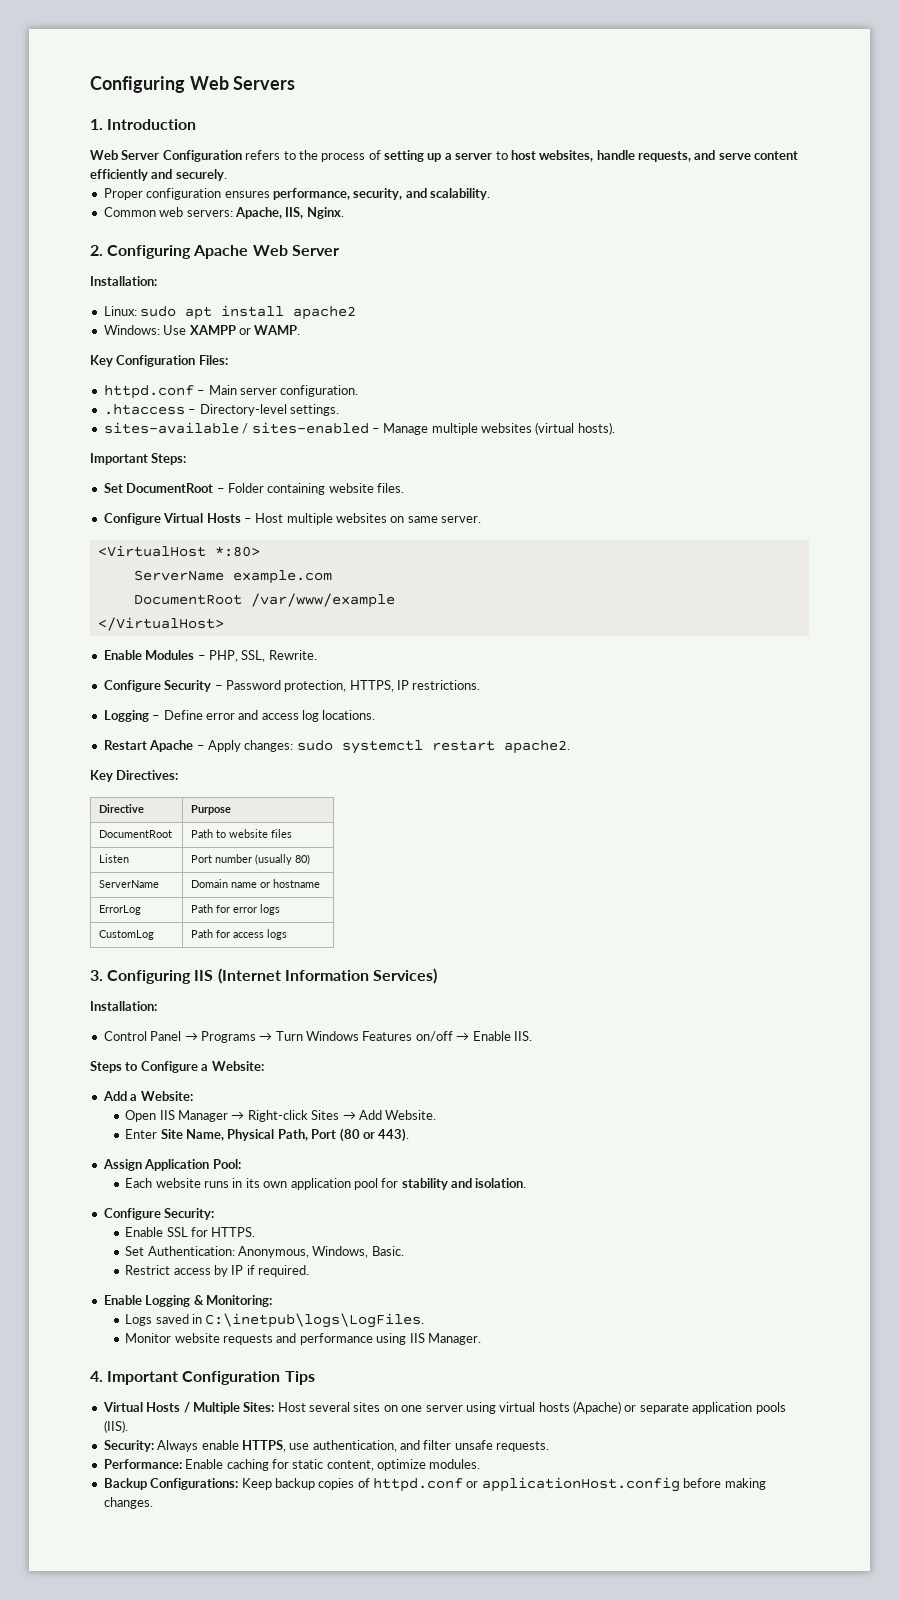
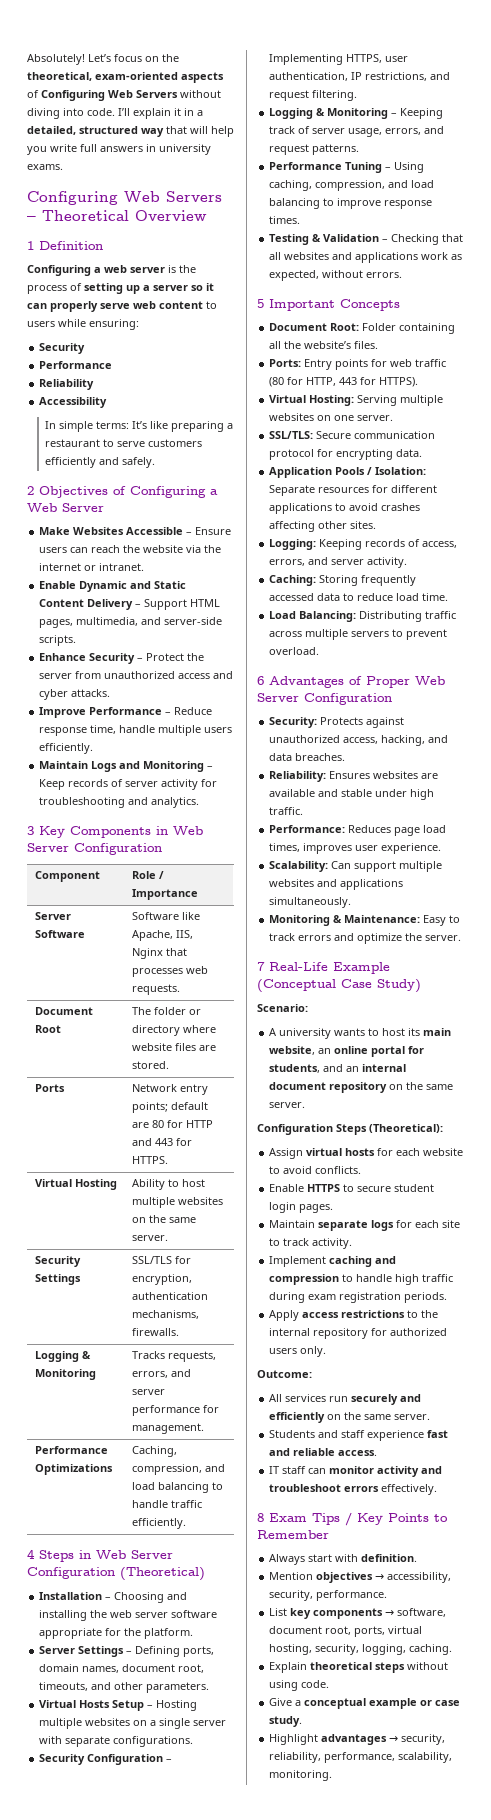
[90,76,296,93] [90,119,197,130] [90,150,296,162] Configuring Web Servers // 1. Introduction // Web Server Configuration refers to -> [27,54,179,65] [27,72,224,83] [27,90,221,101] [27,108,203,119] [27,126,234,137] [27,144,211,155] [27,164,63,170] [27,191,222,205] [27,210,207,221] [27,241,103,250] [27,265,176,276] Absolutely! Let’s focus on the theoretical, exam-oriented aspects of Configuring Web Servers without diving into code. I’ll explain it in a detailed, structured way that will help you write full answers in university exams. // Configuring Web Servers – Theoretical Overview // 1 Definition // Configuring a web server is
[495,150,799,162] [90,169,227,181] [103,188,490,200] [103,207,344,219] [90,245,339,259] [90,276,157,286] [103,305,357,320] [103,325,301,335] [90,355,228,367] [103,385,359,399] [103,404,339,416] [103,422,615,435] [90,453,187,465] [103,483,404,495] [103,513,482,525] [97,545,260,557] [133,570,332,584] [133,593,395,608] [97,617,224,631] [103,650,317,662] [103,680,481,692] [103,710,376,722] [103,740,570,754] [90,770,179,782] [99,804,145,813] [191,805,232,815] [99,830,173,838] [191,829,293,838] [99,854,130,863] [191,854,311,865] [99,880,160,888] [191,879,321,888] [99,905,142,915] [191,904,281,915] [99,930,155,940] [191,929,288,940] [90,968,437,984] [90,1001,157,1011] [103,1031,532,1043] [90,1061,264,1073] [102,1091,193,1101] [125,1110,437,1122] [125,1128,410,1142] [102,1159,241,1171] [125,1178,527,1190] [103,1208,215,1220] [125,1227,256,1237] [125,1246,404,1258] [125,1265,310,1277] [103,1295,272,1307] [125,1313,425,1328] [125,1333,481,1345] [90,1371,315,1385] [102,1401,786,1414] [103,1420,128,1433] [103,1440,550,1452] [103,1459,481,1471] [103,1477,766,1492] [103,1497,153,1509] to host websites, handle requests, and serve content efficiently and securely. // Proper configuration ensures performance, security, and scalability. // Common web servers: Apache, IIS, Nginx. // 2. Configuring Apache Web Server // Installation: // Linux: sudo apt install apache2 // Windows: Use XAMPP or WAMP. // Key Configuration Files: // httpd.conf – Main server configuration. // .htaccess – Directory-level settings. // sites-available / sites-enabled – Manage multiple websites (virtual hosts). // Important Steps: // Set DocumentRoot – Folder containing website files. // Configure Virtual Hosts – Host multiple websites on same server. // <VirtualHost *:80> // ServerName example.com // DocumentRoot /var/www/example // </VirtualHost> // Enable Modules – PHP, SSL, Rewrite. // Configure Security – Password protection, HTTPS, IP restrictions. // Logging – Define error and access log locations. // Restart Apache – Apply changes: sudo systemctl restart apache2. // Key Directives: // Directive | Purpose // DocumentRoot | Path to website files // Listen | Port number (usually 80) // ServerName | Domain name or hostname // ErrorLog | Path for error logs // CustomLog | Path for access logs // 3. Configuring IIS (Internet Information Services) // Installation: // Control Panel → Programs → Turn Windows Features on/off → Enable IIS. // Steps to Configure a Website: // Add a Website: // Open IIS Manager → Right-click Sites → Add Website. // Enter Site Name, Physical Path, Port (80 or 443). // Assign Application Pool: // Each website runs in its own application pool for stability and isolation. // Configure Security: // Enable SSL for HTTPS. // Set Authentication: Anonymous, Windows, Basic. // Restrict access by IP if required. // Enable Logging & Monitoring: // Logs saved in C:\inetpub\logs\LogFiles. // Monitor website requests and performance using IIS Manager. // 4. Important Configuration Tips // Virtual Hosts / Multiple Sites: Host several sites on one server using virtual hosts (Apache) or separate application pools (IIS). // Security: Always enable HTTPS, use authentication, and filter unsafe requests. // Performance: Enable caching for static content, optimize modules. // Backup Configurations: Keep backup copies of httpd.conf or applicationHost.config before making changes. -> [191,283,214,291] [27,301,217,312] [27,319,139,330] [39,343,86,354] [39,361,113,369] [39,379,95,390] [39,397,108,408] [44,421,233,432] [44,439,202,447] [44,457,155,468] [27,486,218,498] [27,503,104,512] [39,527,232,535] [39,545,222,553] [39,563,145,571] [39,581,187,592] [39,599,221,610] [39,617,223,628] [39,635,77,646] [39,653,205,664] [39,671,234,679] [39,689,111,700] [39,707,213,718] [39,725,233,736] [39,743,94,754] [39,761,214,772] [39,779,218,790] [39,797,200,808] [27,826,203,838] [27,843,162,855] [34,871,100,882] [131,871,164,879] [131,889,198,900] [34,912,71,920] [34,930,85,938] [131,912,200,920] [131,930,193,941] [131,948,187,959] [131,966,208,977] [131,984,180,995] [34,1007,93,1015] [34,1025,61,1033] [131,1007,201,1015] [131,1025,216,1036] [131,1043,216,1051] [131,1061,169,1069] [34,1084,65,1092] [131,1084,208,1095] [131,1102,208,1113] [131,1120,213,1128] [131,1138,192,1146] [131,1156,168,1164] [34,1179,117,1190] [131,1179,205,1190] [131,1197,223,1208] [131,1215,196,1223] [131,1235,168,1241] [34,1256,81,1267] [34,1274,81,1285] [131,1256,191,1264] [131,1274,192,1285] [131,1292,208,1300] [131,1310,199,1319] [131,1328,179,1336] [34,1351,91,1362] [34,1369,96,1380] [131,1351,216,1362] [131,1369,191,1378] [131,1389,165,1395] [131,1405,219,1416] [131,1423,204,1434] [34,1446,108,1454] [34,1464,113,1475] [131,1446,177,1457] [131,1464,225,1475] [131,1482,223,1493] [131,1500,202,1508] [131,1518,186,1529] [27,1549,173,1562] [27,1567,205,1581] [39,1592,188,1603] [39,1610,218,1621] [39,1628,194,1639] [39,1646,215,1657] [39,1664,205,1673] [39,1682,210,1693] [39,1700,198,1711] [39,1718,227,1729] [39,1736,194,1747] [39,1754,173,1765] [269,54,409,65] [269,72,451,81] [269,90,358,101] [269,108,444,119] [269,126,445,137] [269,144,360,155] [269,162,425,173] [269,180,435,191] [269,198,433,209] [269,216,301,224] [269,234,464,245] [269,252,463,263] [269,270,403,281] [257,299,400,311] [269,323,456,334] [269,341,379,349] [269,359,447,370] [269,377,419,387] [269,395,444,406] [269,413,394,421] [269,431,436,439] [269,449,423,460] [269,467,427,478] [269,485,438,496] [269,503,421,514] [269,521,377,532] [269,539,458,550] [269,557,408,568] [269,575,417,586] [269,593,449,601] [269,611,457,622] [269,629,448,640] [269,647,320,655] [257,676,445,688] [257,693,392,705] [269,717,405,728] [269,735,449,746] [269,753,346,761] [269,771,439,782] [269,789,435,800] [269,807,304,815] [269,825,447,836] [269,843,442,854] [269,861,443,872] [269,879,404,890] [269,897,352,908] [269,915,461,926] [269,933,462,944] [257,962,390,974] [257,979,421,993] [257,1004,308,1012] [269,1028,452,1039] [269,1046,425,1057] [269,1064,407,1073] [269,1082,454,1093] [269,1102,306,1108] [257,1124,443,1135] [269,1148,464,1159] [269,1166,362,1174] [269,1184,435,1192] [269,1202,334,1213] [269,1220,461,1231] [269,1238,353,1249] [269,1256,397,1267] [269,1274,454,1285] [269,1292,448,1303] [269,1310,439,1321] [269,1328,448,1339] [269,1346,327,1357] [257,1370,312,1378] [269,1394,422,1405] [269,1412,431,1423] [269,1430,449,1441] [269,1448,378,1456] [269,1466,443,1477] [269,1484,438,1495] [257,1512,448,1526] [257,1530,329,1539] [269,1554,418,1565] [269,1572,452,1583] [269,1590,388,1601] [269,1608,447,1619] [269,1626,423,1637] [269,1644,453,1655] [269,1662,449,1673] [269,1680,330,1691] [269,1698,461,1709] [269,1716,303,1727] [269,1734,446,1745] [269,1752,453,1763] [269,1770,333,1781] so it can properly serve web content to users while ensuring: // Security // Performance // Reliability // Accessibility // In simple terms: It’s like preparing a restaurant to serve customers efficiently and safely. // 2 Objectives of Configuring a Web Server // Make Websites Accessible – Ensure users can reach the website via the internet or intranet. // Enable Dynamic and Static Content Delivery – Support HTML pages, multimedia, and server-side scripts. // Enhance Security – Protect the server from unauthorized access and cyber attacks. // Improve Performance – Reduce response time, handle multiple users efficiently. // Maintain Logs and Monitoring – Keep records of server activity for troubleshooting and analytics. // 3 Key Components in Web Server Configuration // Component | Role / Importance // Server Software | Software like Apache, IIS, Nginx that processes web requests. // Document Root | The folder or directory where website files are stored. // Ports | Network entry points; default are 80 for HTTP and 443 for HTTPS. // Virtual Hosting | Ability to host multiple websites on the same server. // Security Settings | SSL/TLS for encryption, authentication mechanisms, firewalls. // Logging & Monitoring | Tracks requests, errors, and server performance for management. // Performance Optimizations | Caching, compression, and load balancing to handle traffic efficiently. // 4 Steps in Web Server Configuration (Theoretical) // Installation – Choosing and installing the web server software appropriate for the platform. // Server Settings – Defining ports, domain names, document root, timeouts, and other parameters. // Virtual Hosts Setup – Hosting multiple websites on a single server with separate configurations. // Security Configuration – Implementing HTTPS, user authentication, IP restrictions, and request filtering. // Logging & Monitoring – Keeping track of server usage, errors, and request patterns. // Performance Tuning – Using caching, compression, and load balancing to improve response times. // Testing & Validation – Checking that all websites and applications work as expected, without errors. // 5 Important Concepts // Document Root: Folder containing all the website’s files. // Ports: Entry points for web traffic (80 for HTTP, 443 for HTTPS). // Virtual Hosting: Serving multiple websites on one server. // SSL/TLS: Secure communication protocol for encrypting data. // Application Pools / Isolation: Separate resources for different applications to avoid crashes affecting other sites. // Logging: Keeping records of access, errors, and server activity. // Caching: Storing frequently accessed data to reduce load time. // Load Balancing: Distributing traffic across multiple servers to prevent overload. // 6 Advantages of Proper Web Server Configuration // Security: Protects against unauthorized access, hacking, and data breaches. // Reliability: Ensures websites are available and stable under high traffic. // Performance: Reduces page load times, improves user experience. // Scalability: Can support multiple websites and applications simultaneously. // Monitoring & Maintenance: Easy to track errors and optimize the server. // 7 Real-Life Example (Conceptual Case Study) // Scenario: // A university wants to host its main website, an online portal for students, and an internal document repository on the same server. // Configuration Steps (Theoretical): // Assign virtual hosts for each website to avoid conflicts. // Enable HTTPS to secure student login pages. // Maintain separate logs for each site to track activity. // Implement caching and compression to handle high traffic during exam registration periods. // Apply access restrictions to the internal repository for authorized users only. // Outcome: // All services run securely and efficiently on the same server. // Students and staff experience fast and reliable access. // IT staff can monitor activity and troubleshoot errors effectively. // 8 Exam Tips / Key Points to Remember // Always start with definition. // Mention objectives → accessibility, security, performance. // List key components → software, document root, ports, virtual hosting, security, logging, caching. // Explain theoretical steps without using code. // Give a conceptual example or case study. // Highlight advantages → security, reliability, performance, scalability, monitoring.

